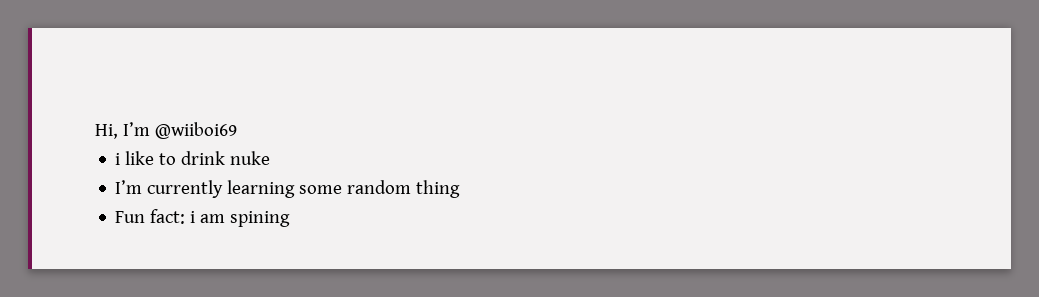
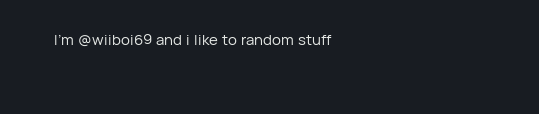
[95,124,118,139] Hi, -> (54, 39) none
(237, 130) // -> [156,35,183,45] and
[181,151,271,165] [115,180,461,198] [115,209,291,227] drink nuke // I’m currently learning some random thing // Fun fact: i am spining -> [241,35,333,45] random stuff

